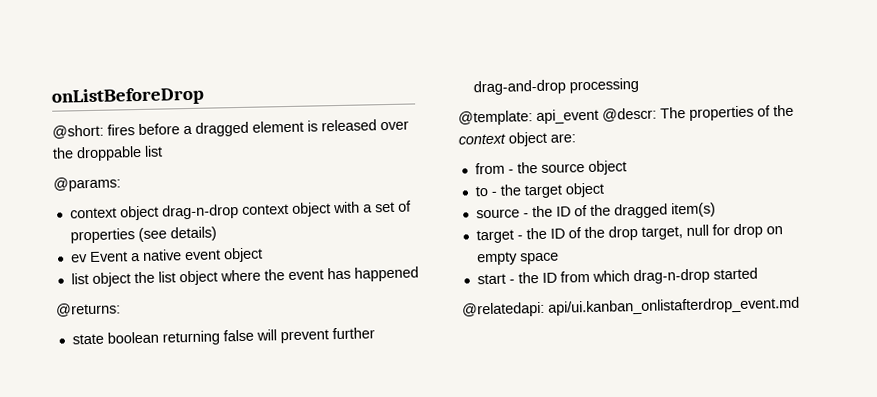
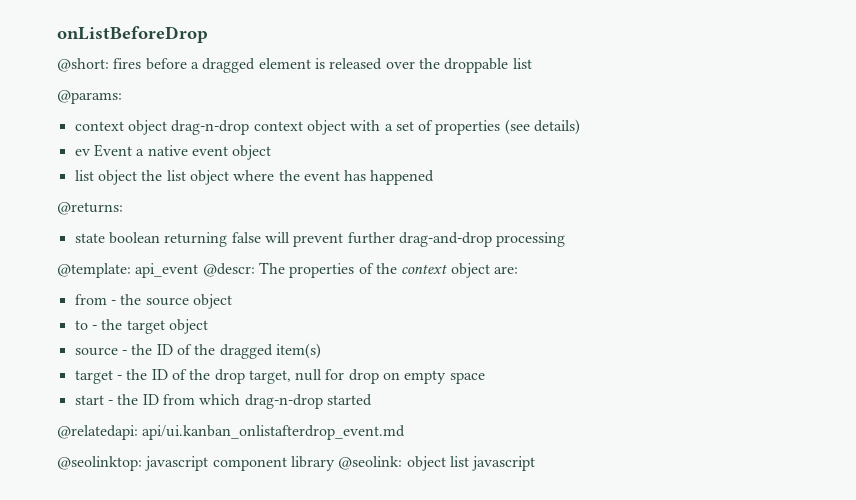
(800, 306) none -> [57,456,536,471] // @seolinktop: javascript component library @seolink: object list javascript

